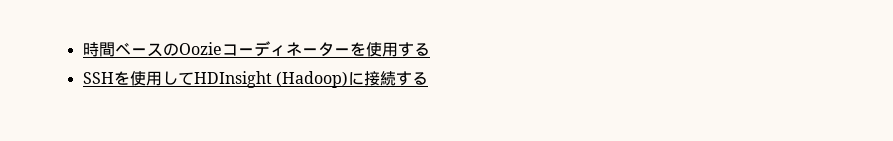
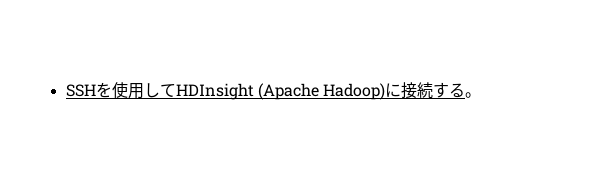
[82,41,430,57] 時間ベースのOozieコーディネーターを使用する // -> (65, 90) none
[275,71,348,88] (Hadoop) -> [257,83,386,100] (Apache Hadoop)
(428, 78) none -> [465,92,482,98] 。

